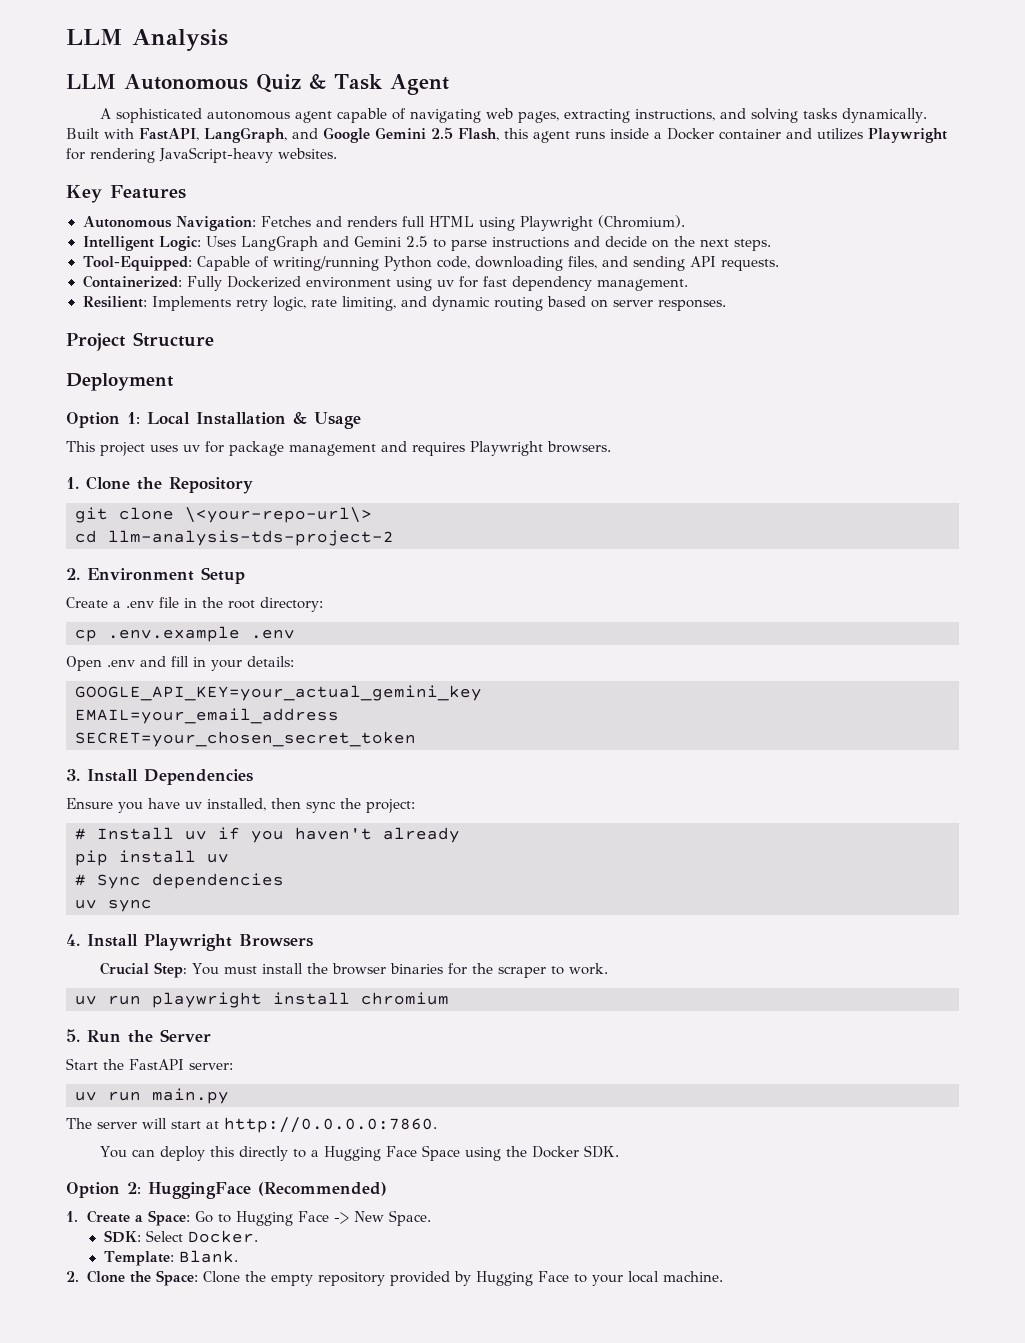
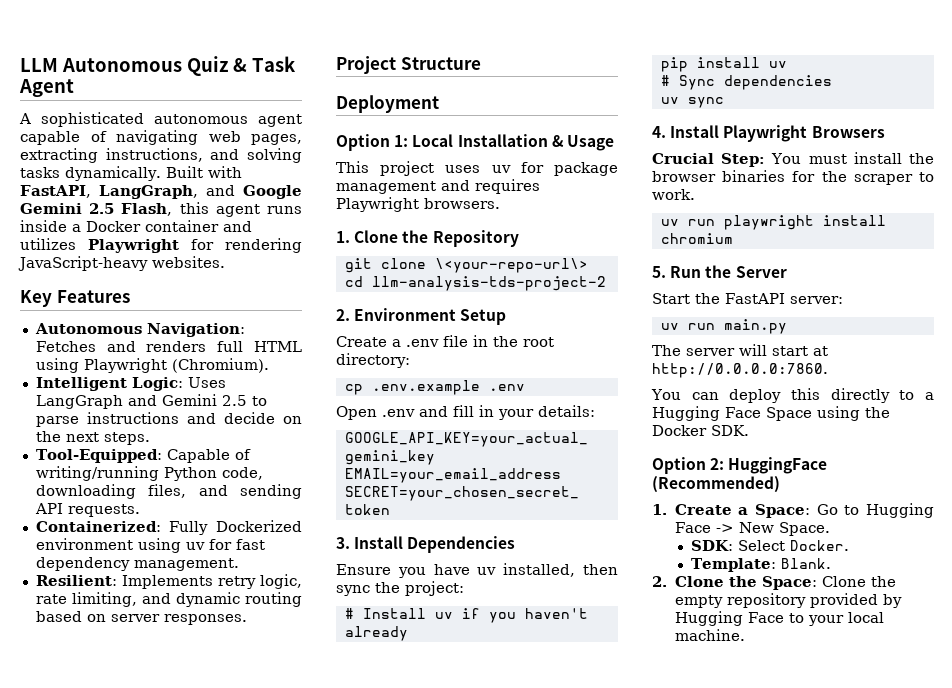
[66,29,228,51] [66,74,116,89] LLM Analysis // LLM -> [20,58,58,72] LLM

